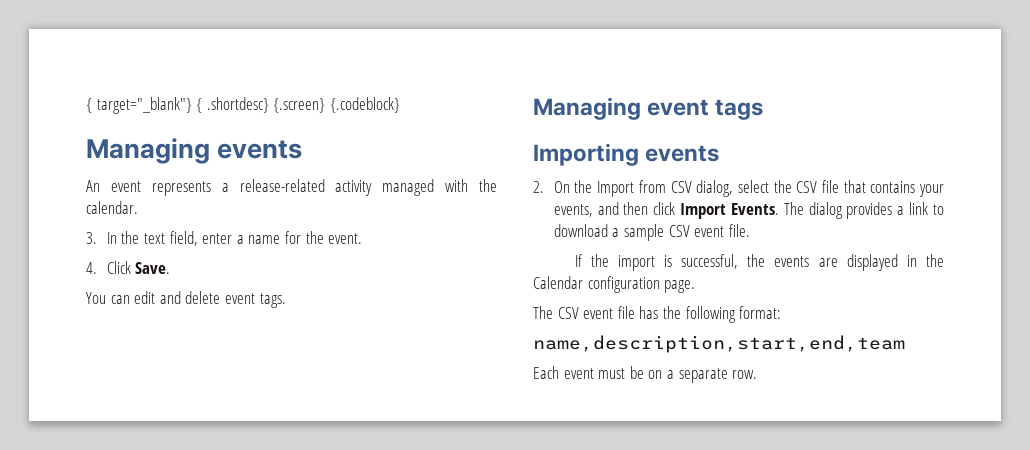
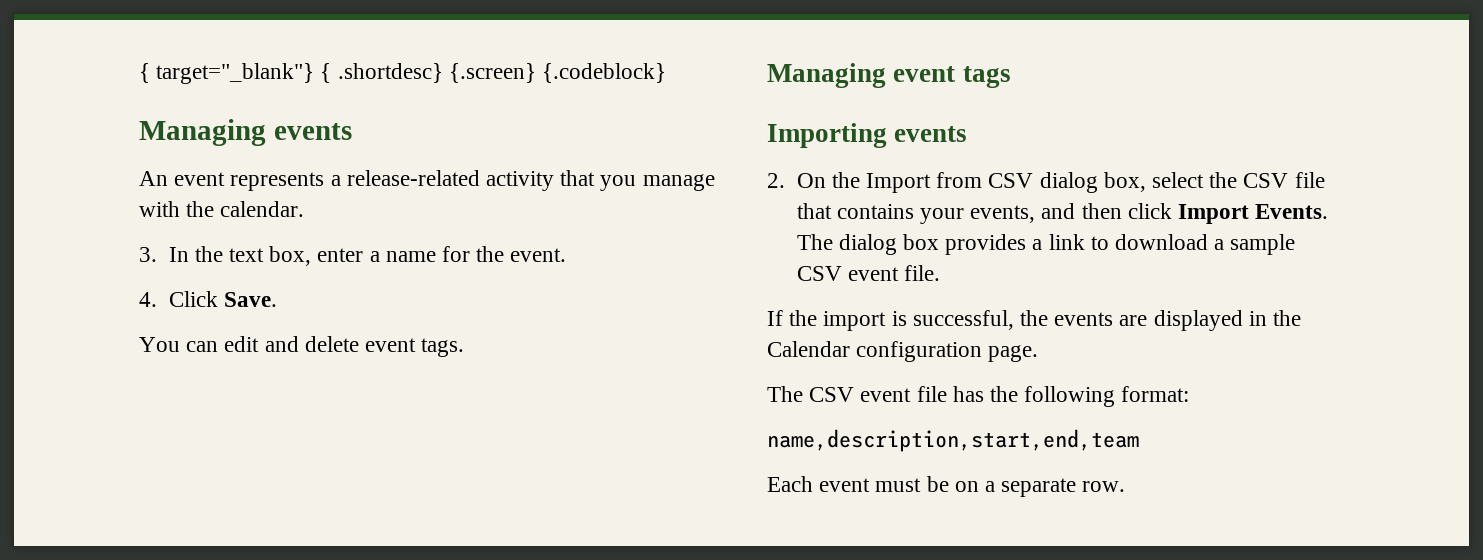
[382,179,435,196] managed -> [560,170,715,191] that you manage
[169,231,198,246] field, -> [269,246,312,266] box,
[696,180,734,197] dialog, -> [1039,172,1146,193] dialog box,
(843, 210) none -> [902,234,939,250] box

